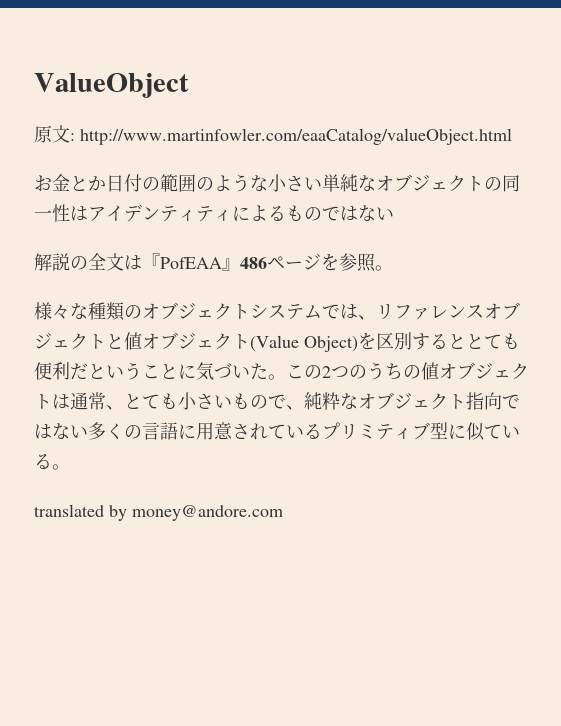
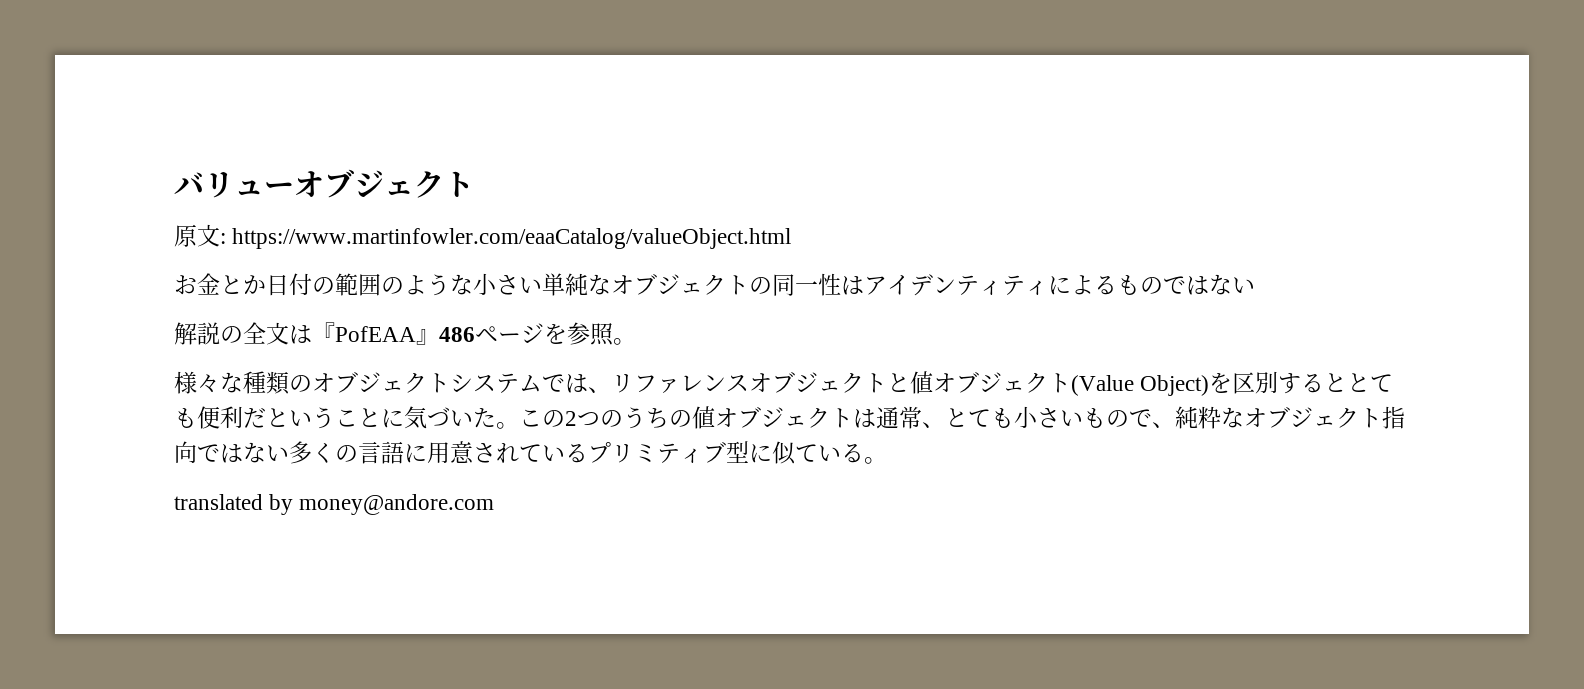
[34,73,189,98] ValueObject -> [174,169,474,198] バリューオブジェクト
[80,128,512,145] http://www.martinfowler.com/eaaCatalog/valueObject.html -> [232,228,792,249] https://www.martinfowler.com/eaaCatalog/valueObject.html

